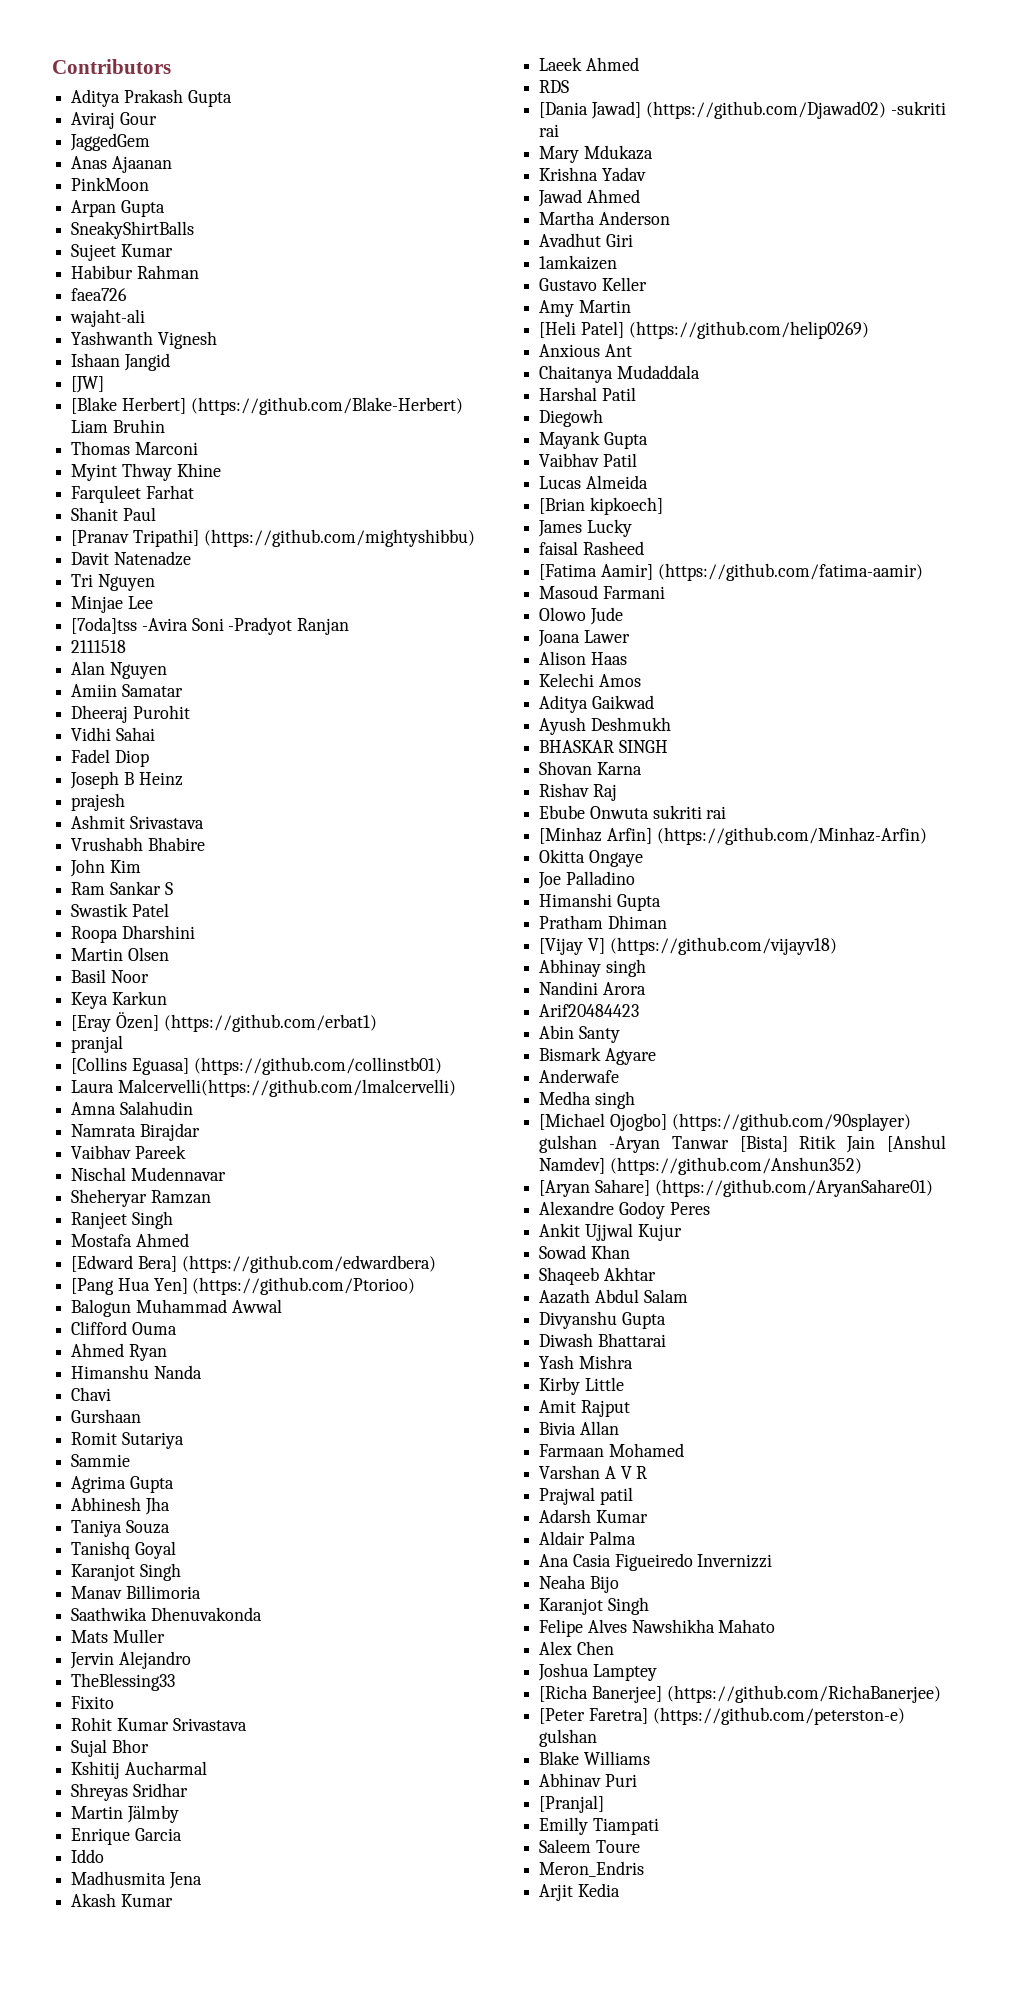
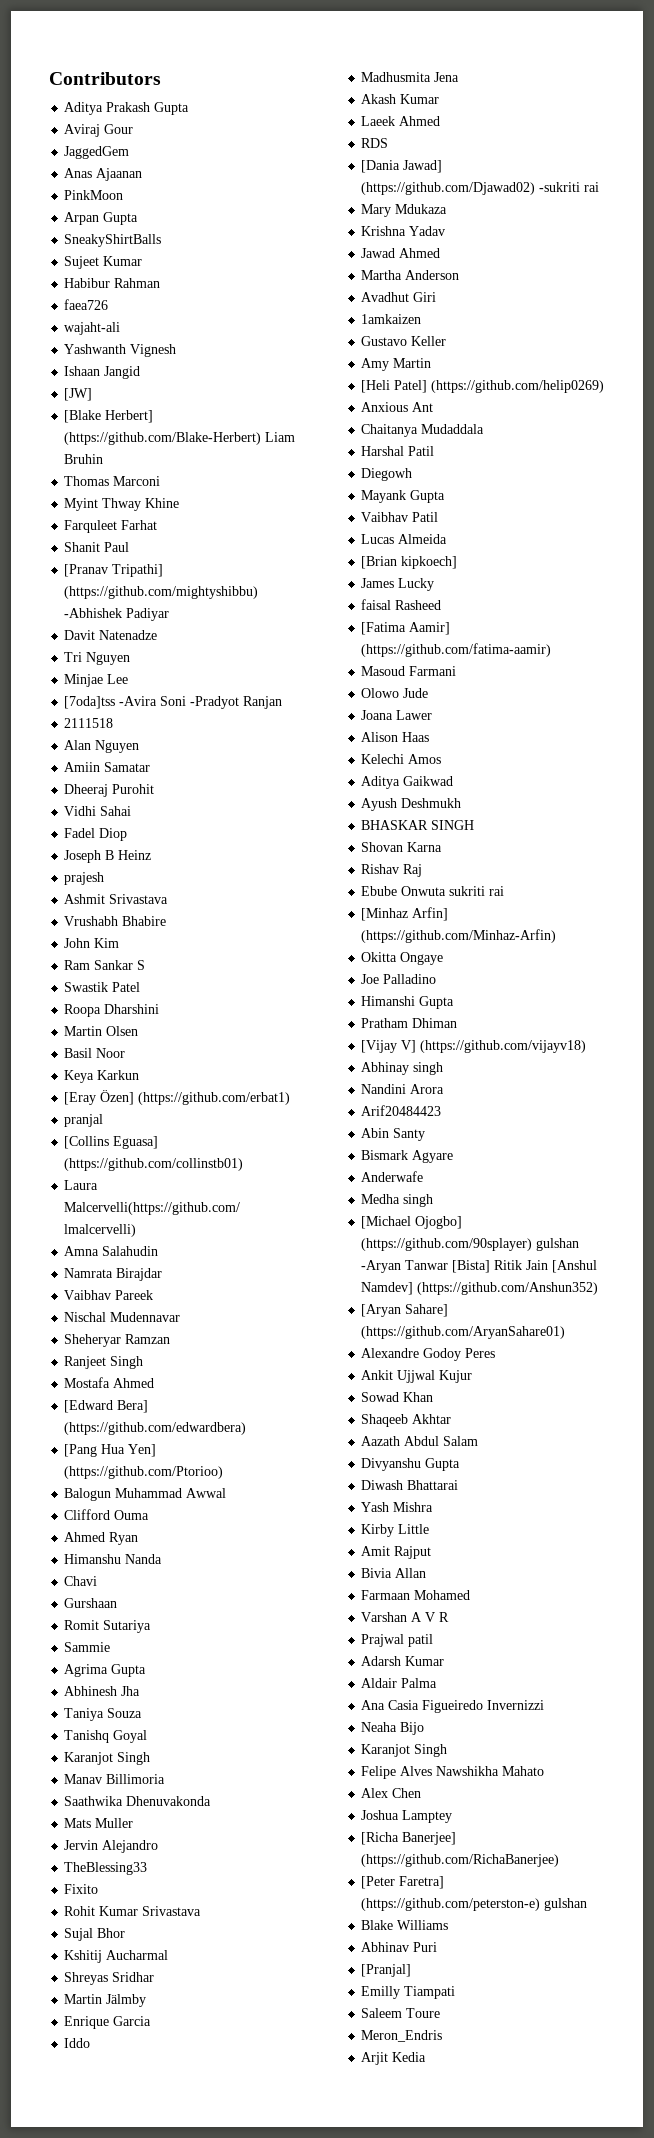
(475, 538) none -> [64,608,170,621] -Abhishek Padiyar

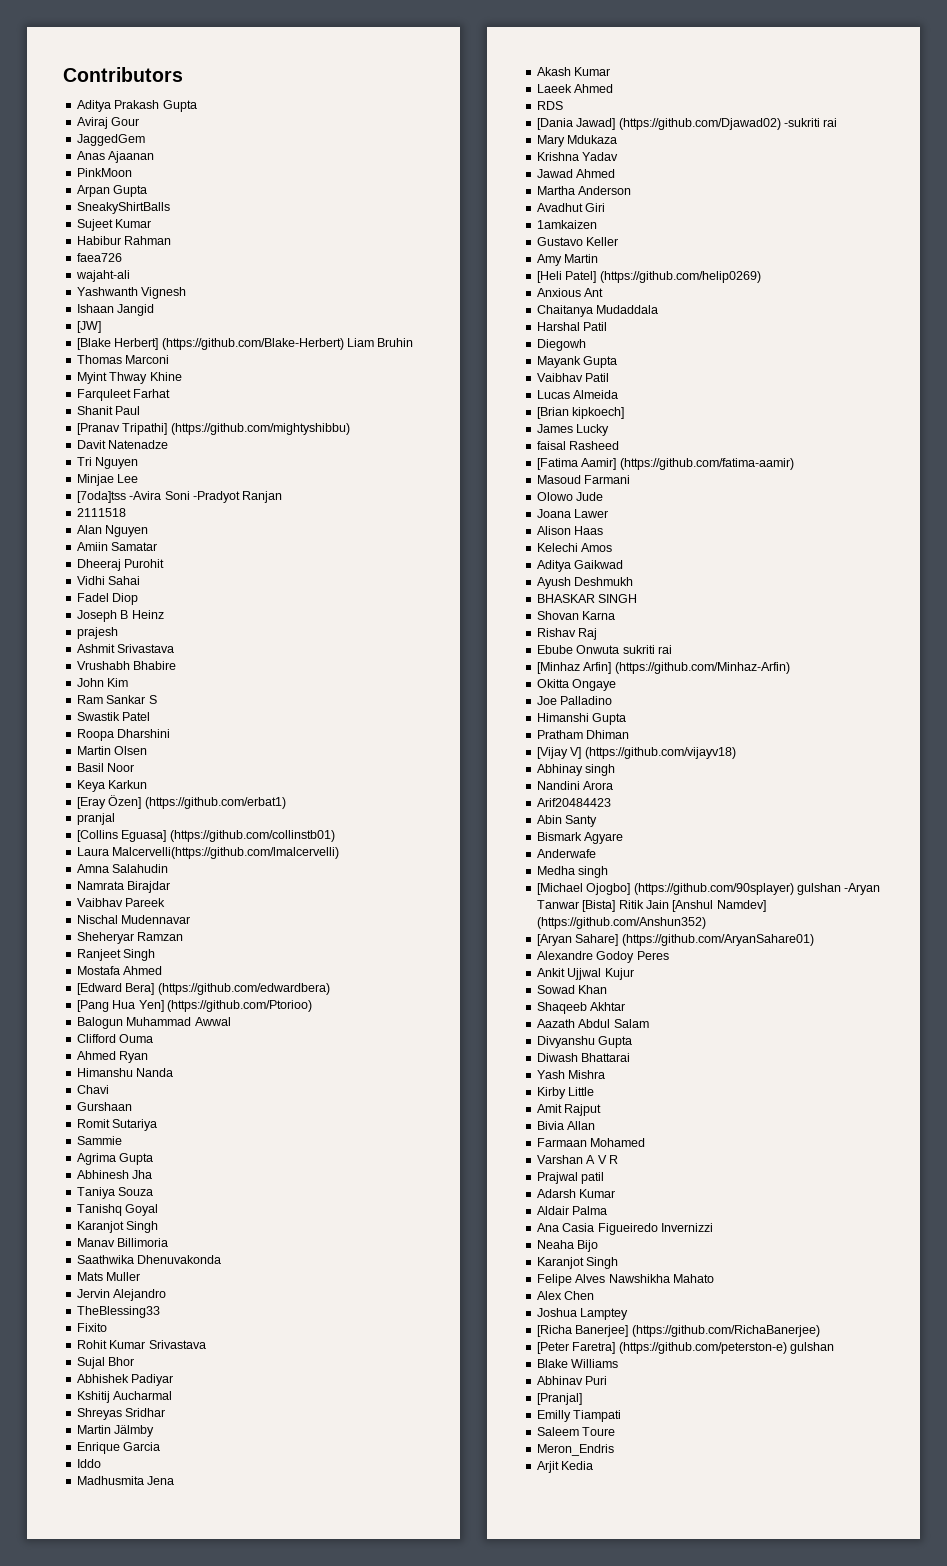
[64,608,170,621] -Abhishek Padiyar -> (350, 429) none
(126, 1933) none -> [76,1374,174,1386] // Abhishek Padiyar

